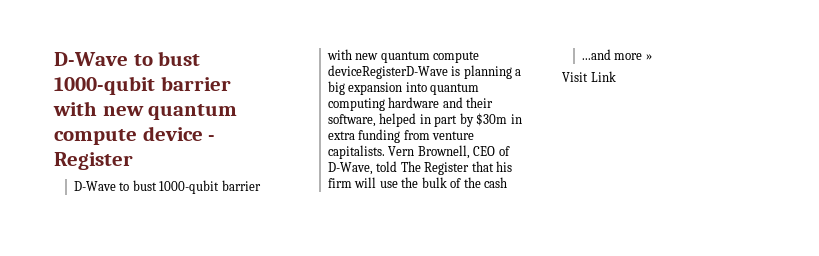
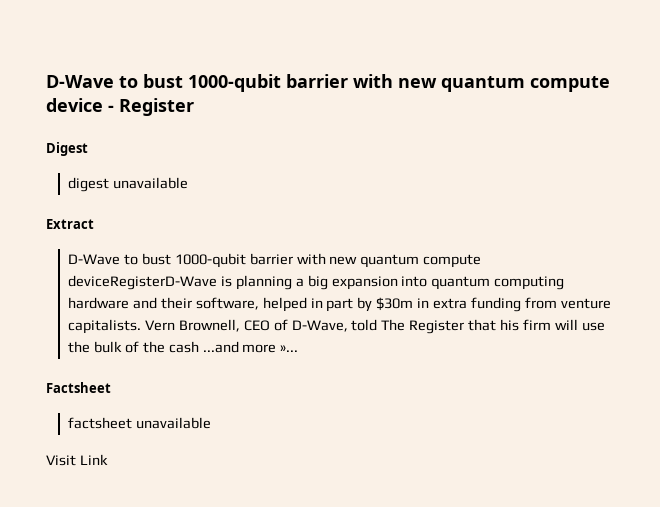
(133, 161) none -> [46,142,88,156] [67,177,188,192] [46,219,94,229] // Digest // digest unavailable // Extract
[645,54,652,60] » -> [280,345,299,352] [46,382,111,393] [67,417,211,429] »... // Factsheet // factsheet unavailable

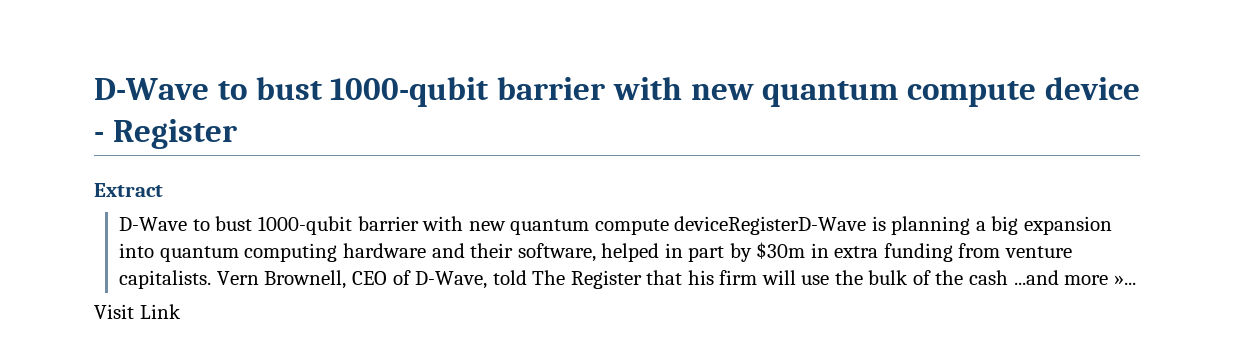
[46,142,88,156] [67,177,188,192] // Digest // digest unavailable -> (237, 134) none
[46,382,111,393] [67,417,211,429] // Factsheet // factsheet unavailable -> (1136, 280) none

